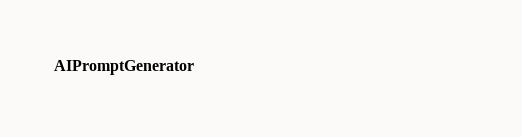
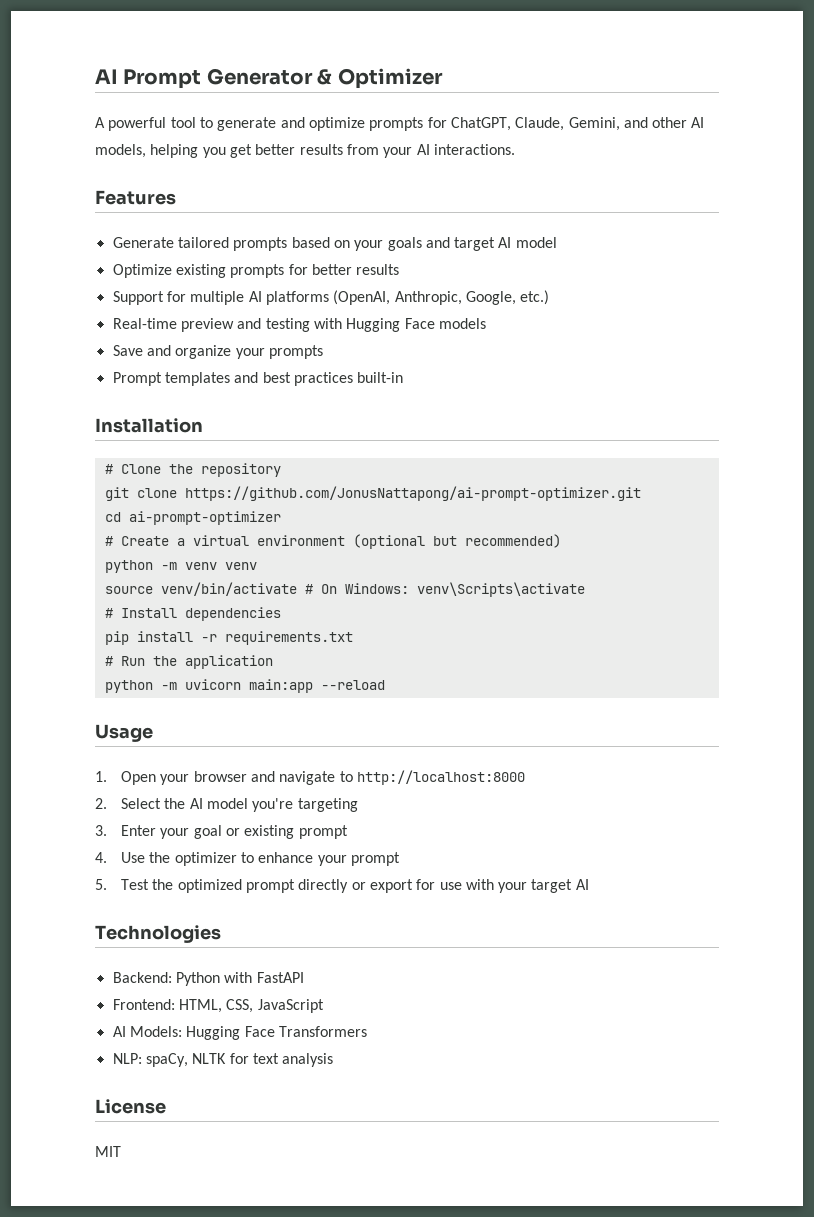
[54,60,194,75] AIPromptGenerator -> [95,68,443,89] [95,117,705,131] [95,144,515,158] [95,190,176,205] [112,237,557,251] [112,264,400,278] [112,290,550,305] [112,318,486,332] [112,345,323,359] [112,372,404,386] [95,418,203,433] [104,463,281,477] [104,486,641,501] [104,511,281,525] [104,534,561,549] [104,560,257,573] [104,582,585,597] [104,607,281,621] [104,631,353,645] [104,655,273,669] [104,679,385,693] [95,724,153,742] [95,770,525,785] [95,798,358,812] [95,825,348,839] [95,852,400,866] [95,879,589,893] [95,925,221,943] [112,972,304,986] [112,999,324,1013] [112,1026,367,1040] [112,1053,334,1067] [95,1099,166,1114] [95,1146,121,1157] AI Prompt Generator & Optimizer // A powerful tool to generate and optimize prompts for ChatGPT, Claude, Gemini, and other AI models, helping you get better results from your AI interactions. // Features // Generate tailored prompts based on your goals and target AI model // Optimize existing prompts for better results // Support for multiple AI platforms (OpenAI, Anthropic, Google, etc.) // Real-time preview and testing with Hugging Face models // Save and organize your prompts // Prompt templates and best practices built-in // Installation // # Clone the repository // git clone https://github.com/JonusNattapong/ai-prompt-optimizer.git // cd ai-prompt-optimizer // # Create a virtual environment (optional but recommended) // python -m venv venv // source venv/bin/activate # On Windows: venv\Scripts\activate // # Install dependencies // pip install -r requirements.txt // # Run the application // python -m uvicorn main:app --reload // Usage // 1. Open your browser and navigate to http://localhost:8000 // 2. Select the AI model you're targeting // 3. Enter your goal or existing prompt // 4. Use the optimizer to enhance your prompt // 5. Test the optimized prompt directly or export for use with your target AI // Technologies // Backend: Python with FastAPI // Frontend: HTML, CSS, JavaScript // AI Models: Hugging Face Transformers // NLP: spaCy, NLTK for text analysis // License // MIT

